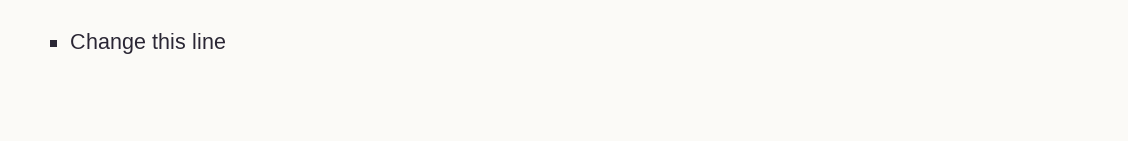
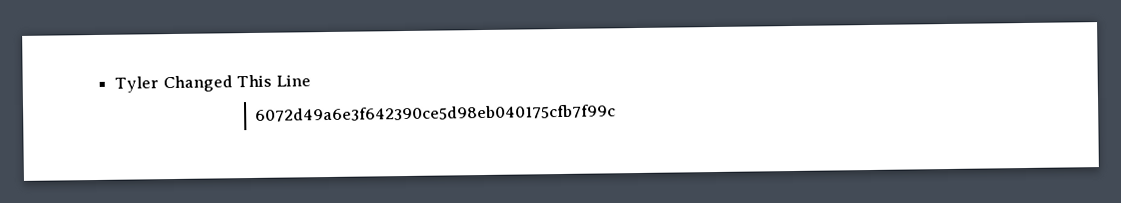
[69,33,226,54] Change this line -> [114,74,311,93] [255,104,617,122] Tyler Changed This Line // 6072d49a6e3f642390ce5d98eb040175cfb7f99c

